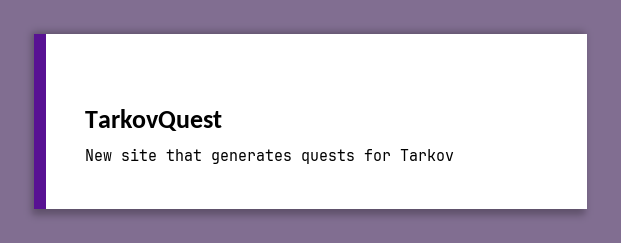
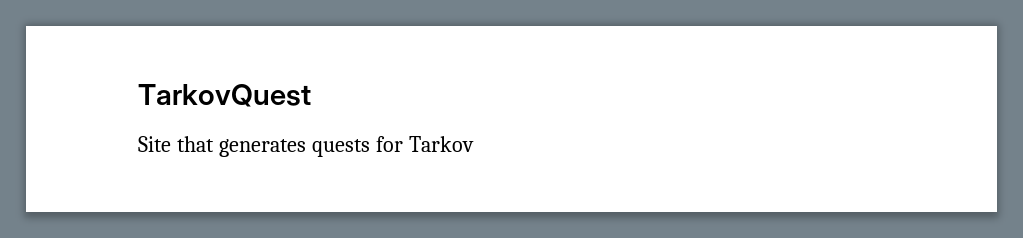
[85,148,157,161] New site -> [138,136,171,152] Site

